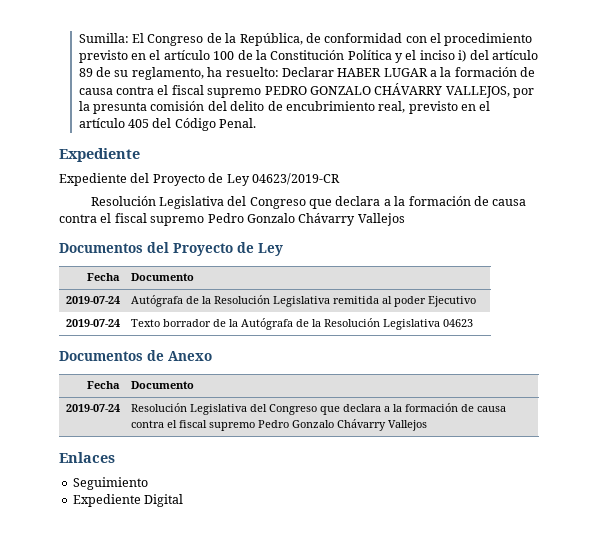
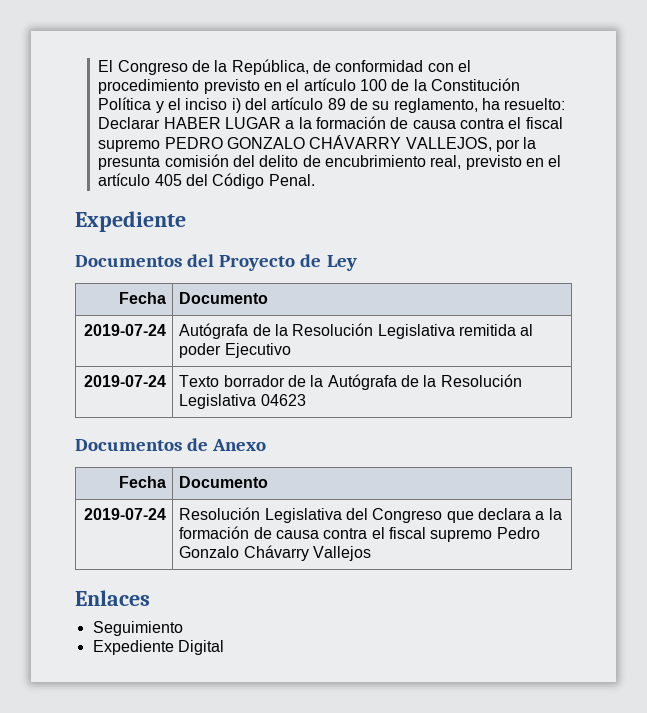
[78,33,129,43] Sumilla: -> (98, 66) none
[59,173,340,186] [90,196,527,209] [59,213,405,226] // Expediente del Proyecto de Ley 04623/2019-CR // Resolución Legislativa del Congreso que declara a la formación de causa contra el fiscal supremo Pedro Gonzalo Chávarry Vallejos -> (186, 221) none

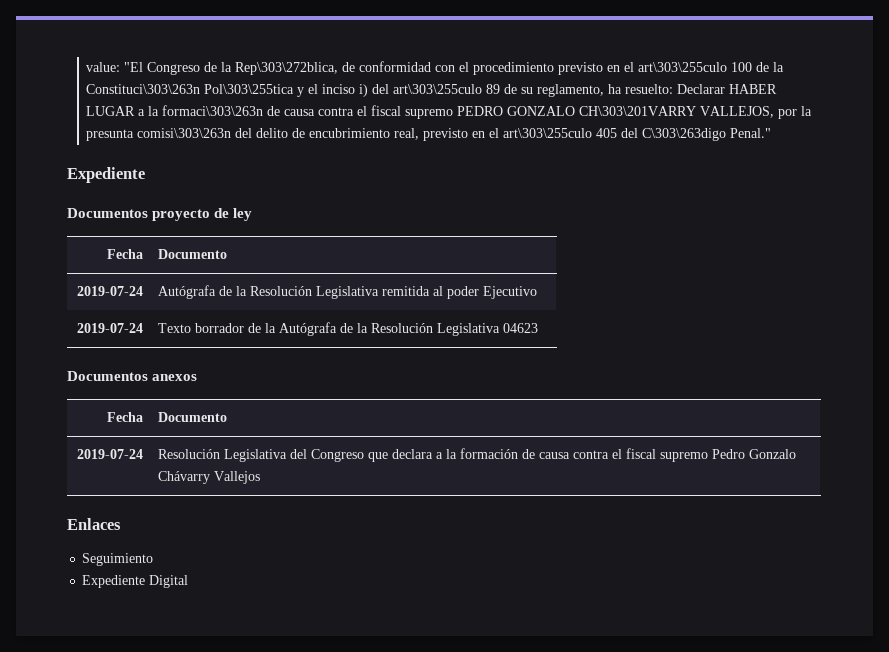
[98,60,114,72] El -> [86,62,144,72] value: "El
[231,59,309,75] República, -> [235,62,339,75] Rep\303\272blica,
[303,78,356,91] artículo -> [638,62,728,72] art\303\255culo
[431,78,521,91] [98,97,152,110] Constitución Política -> [86,84,295,94] Constituci\303\263n Pol\303\255tica
[271,97,324,110] artículo -> [393,84,483,94] art\303\255culo
[316,116,387,129] formación -> [162,105,264,116] formaci\303\263n
[309,135,402,149] CHÁVARRY -> [579,106,697,116] CH\303\201VARRY
[164,154,229,167] comisión -> [137,128,232,138] comisi\303\263n
[98,173,151,186] artículo -> [503,128,593,138] art\303\255culo
[212,173,315,189] Código Penal. -> [642,128,772,141] C\303\263digo Penal."
[187,254,357,271] del Proyecto de Ley -> [152,208,253,221] proyecto de ley
[187,438,267,451] de Anexo -> [152,374,198,381] anexos

